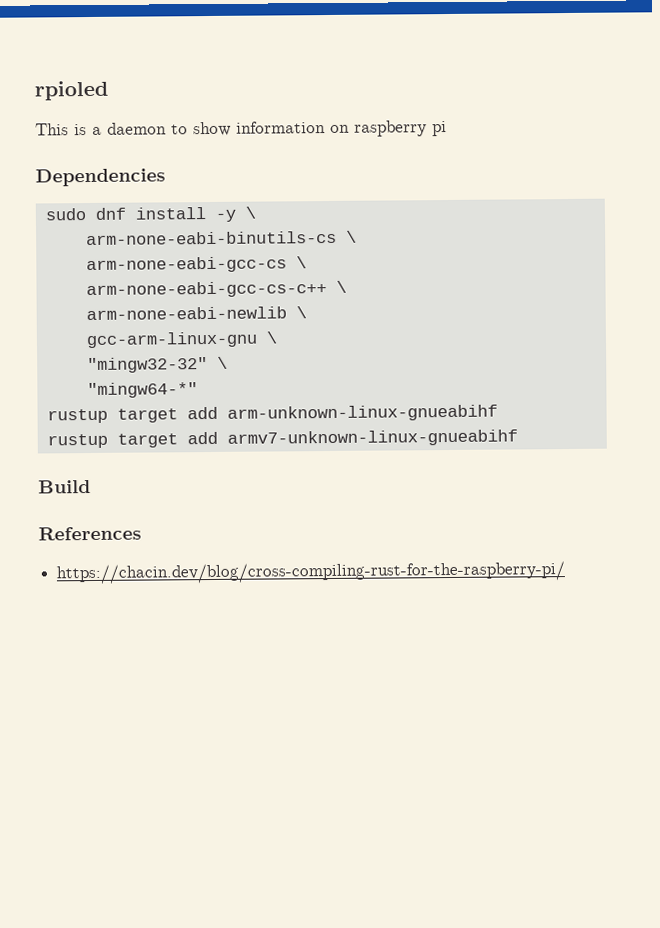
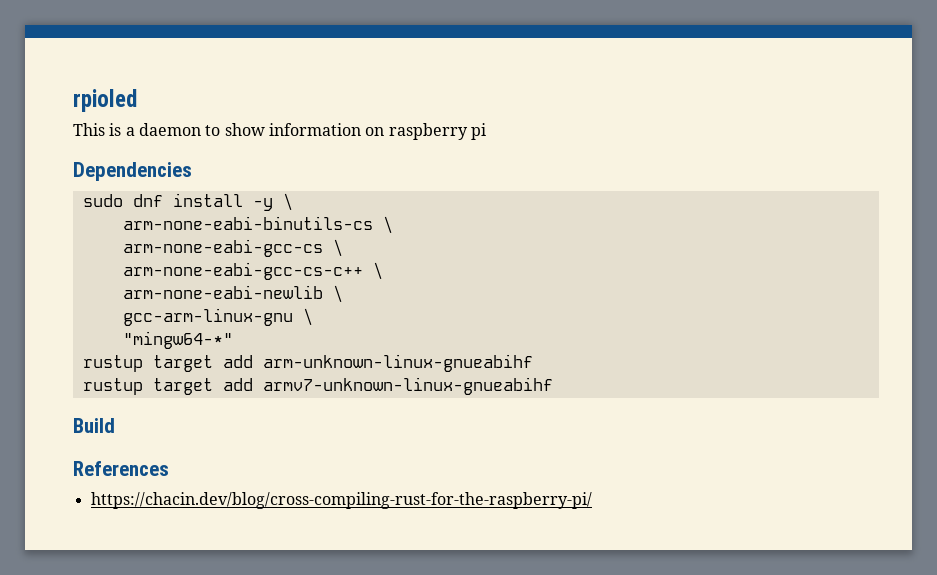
[86,356,228,374] // "mingw32-32" \ -> (313, 317) none

